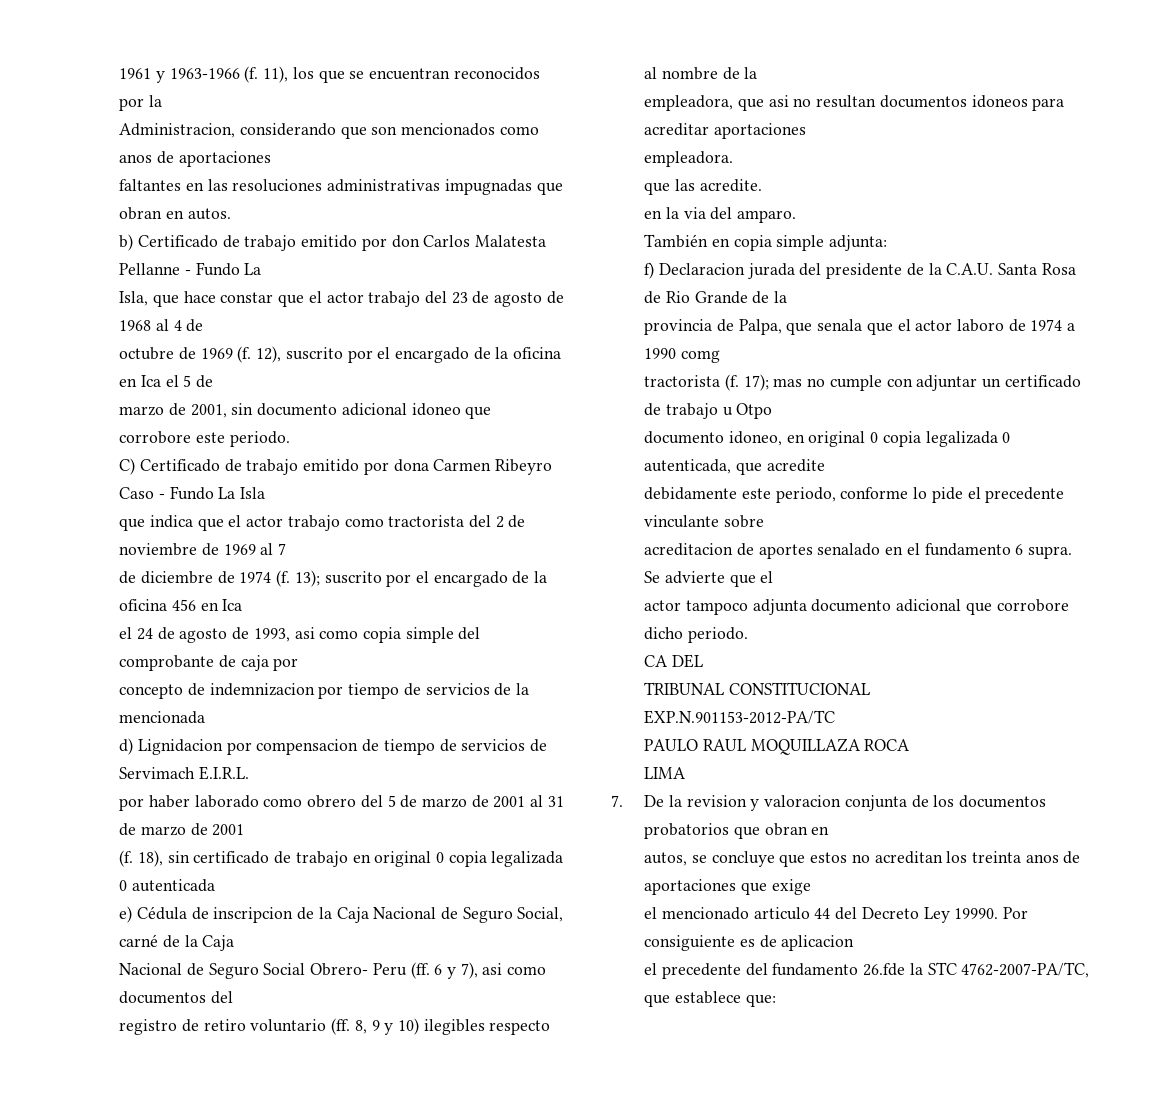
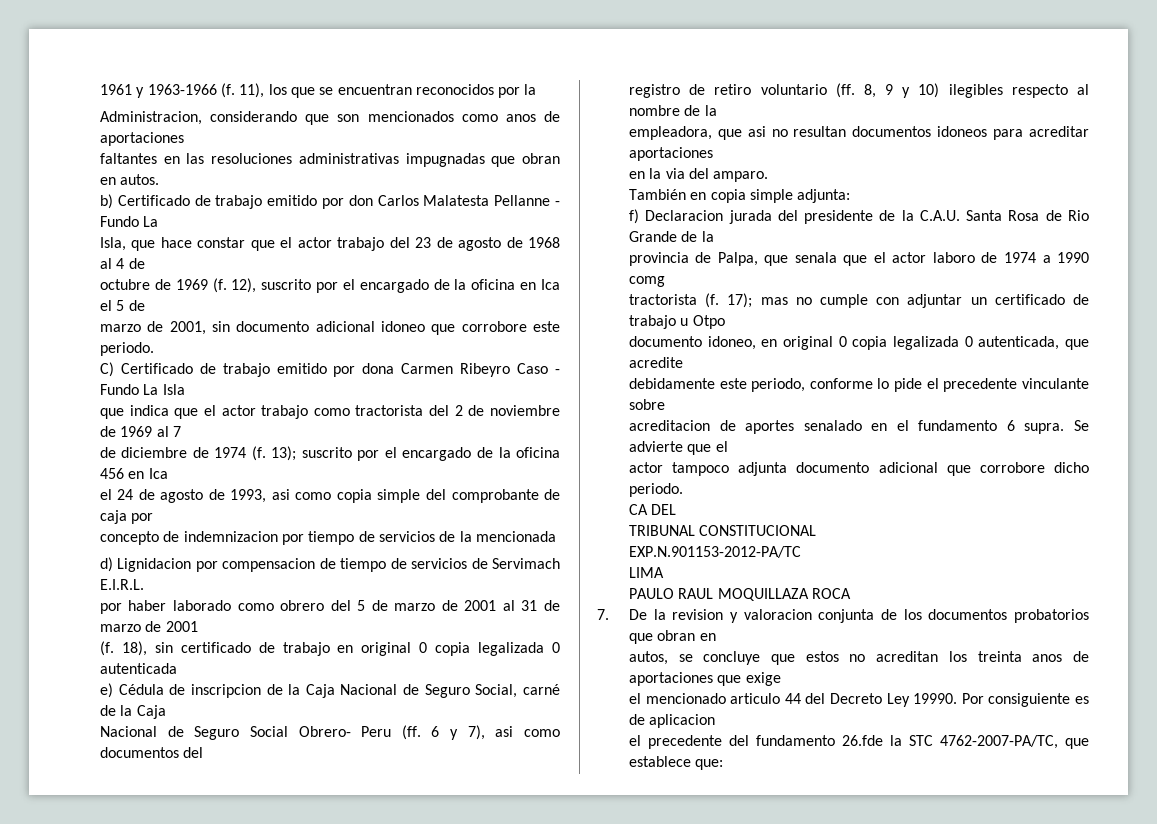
[644,151,734,167] [644,179,762,195] // empleadora. // que las acredite. -> (713, 154) none
(836, 717) none -> [628,567,664,578] // LIMA
[644,767,687,779] // LIMA -> (851, 593) none

